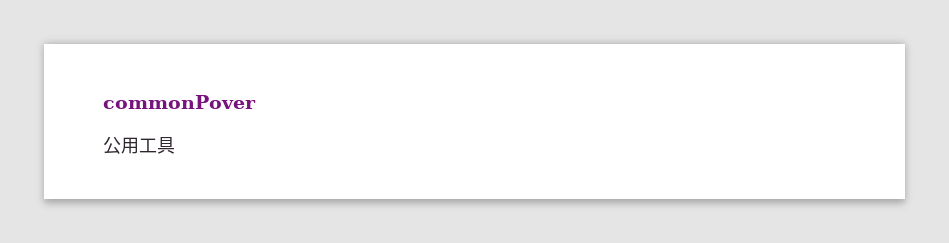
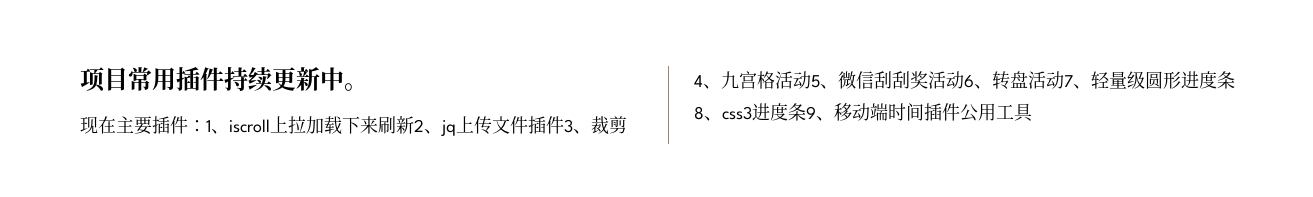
[103,95,256,109] commonPover // -> [80,67,368,92] [80,116,627,136] [694,71,1235,90] [694,103,960,121] 项目常用插件持续更新中。 // 现在主要插件：1、iscroll上拉加载下来刷新2、jq上传文件插件3、裁剪4、九宫格活动5、微信刮刮奖活动6、转盘活动7、轻量级圆形进度条8、css3进度条9、移动端时间插件

